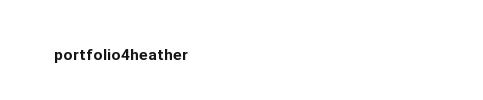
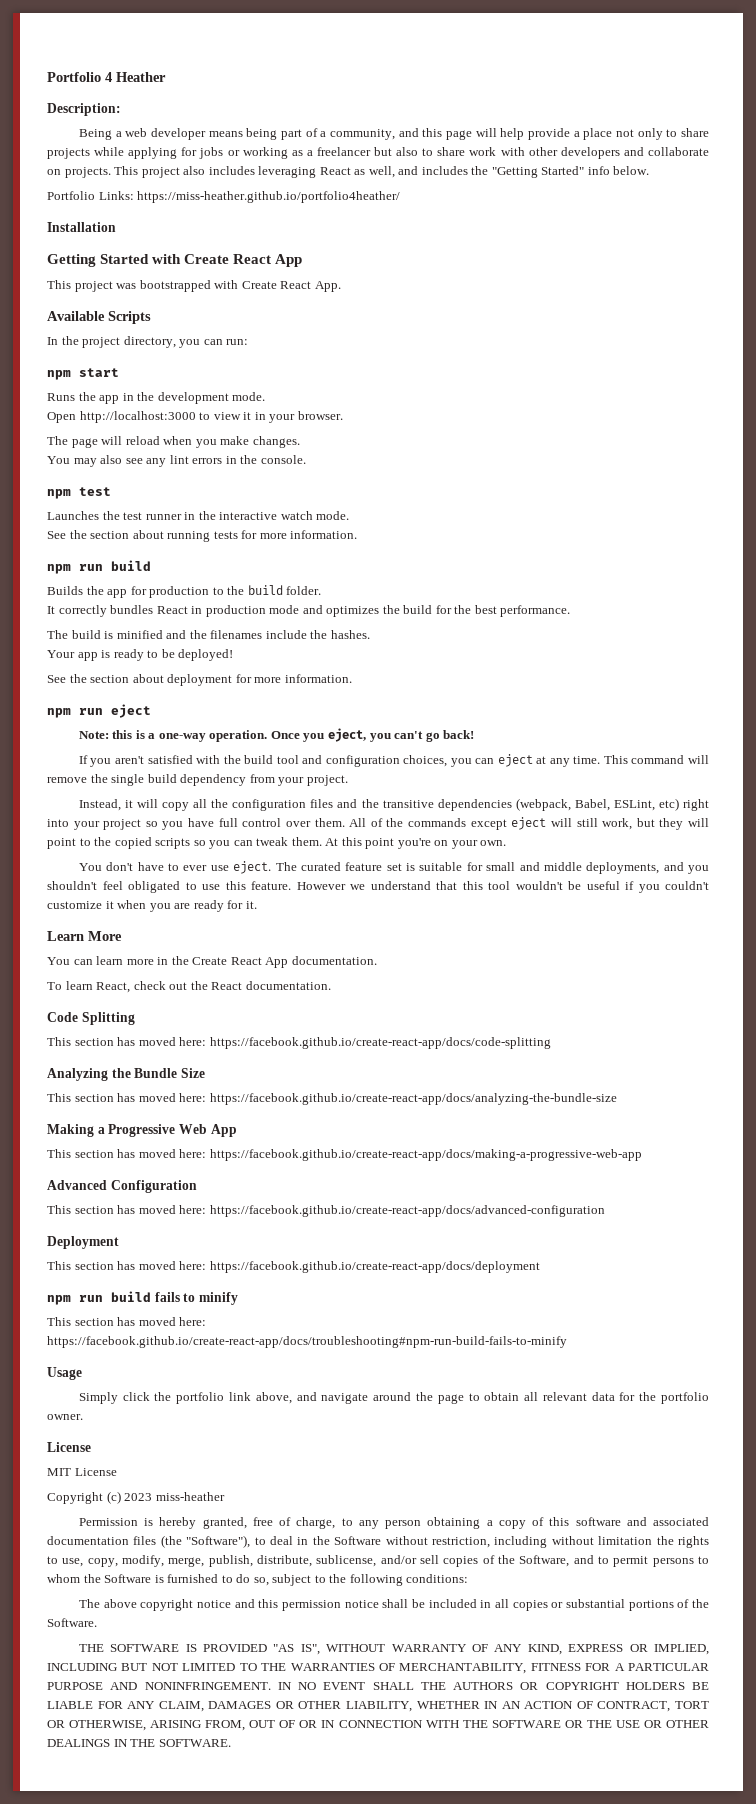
[54,49,188,63] portfolio4heather -> [47,72,166,82] [47,103,121,116] [78,128,710,140] [47,147,709,159] [47,166,650,178] [47,191,401,203] [47,222,116,232] [47,254,303,267] [47,280,341,292] [47,311,151,324] [47,336,249,348] [47,368,119,380] [47,392,266,404] [47,411,343,423] [47,436,300,448] [47,455,306,467] [47,487,111,499] [47,511,350,520] [47,530,358,542] [47,560,151,574] [47,585,322,598] [47,605,571,617] [47,630,370,639] [47,649,234,661] [47,674,352,686] [47,704,151,718] [78,728,475,742] [78,754,709,767] [47,774,348,786] [78,798,709,811] [47,817,709,830] [47,837,507,849] [78,861,709,874] [47,881,709,893] [47,900,257,912] [47,931,122,941] [47,956,377,968] [47,981,331,993] [47,1012,135,1025] [47,1037,551,1049] [47,1068,205,1081] [47,1093,617,1105] [47,1124,237,1137] [47,1149,642,1161] [47,1180,197,1193] [47,1205,605,1217] [47,1236,119,1249] [47,1261,540,1273] [47,1291,238,1305] [47,1317,207,1326] [47,1336,567,1348] [47,1367,82,1380] [78,1392,709,1404] [47,1414,83,1420] [47,1442,91,1452] [47,1468,117,1476] [47,1491,225,1504] [78,1517,710,1529] [47,1535,709,1548] [47,1555,710,1567] [47,1574,469,1586] [78,1599,709,1611] [47,1618,97,1627] [78,1644,710,1655] [47,1663,709,1674] [47,1682,709,1690] [47,1701,709,1712] [47,1720,709,1731] [47,1739,231,1747] Portfolio 4 Heather // Description: // Being a web developer means being part of a community, and this page will help provide a place not only to share projects while applying for jobs or working as a freelancer but also to share work with other developers and collaborate on projects. This project also includes leveraging React as well, and includes the "Getting Started" info below. // Portfolio Links: https://miss-heather.github.io/portfolio4heather/ // Installation // Getting Started with Create React App // This project was bootstrapped with Create React App. // Available Scripts // In the project directory, you can run: // npm start // Runs the app in the development mode. // Open http://localhost:3000 to view it in your browser. // The page will reload when you make changes. // You may also see any lint errors in the console. // npm test // Launches the test runner in the interactive watch mode. // See the section about running tests for more information. // npm run build // Builds the app for production to the build folder. // It correctly bundles React in production mode and optimizes the build for the best performance. // The build is minified and the filenames include the hashes. // Your app is ready to be deployed! // See the section about deployment for more information. // npm run eject // Note: this is a one-way operation. Once you eject, you can't go back! // If you aren't satisfied with the build tool and configuration choices, you can eject at any time. This command will remove the single build dependency from your project. // Instead, it will copy all the configuration files and the transitive dependencies (webpack, Babel, ESLint, etc) right into your project so you have full control over them. All of the commands except eject will still work, but they will point to the copied scripts so you can tweak them. At this point you're on your own. // You don't have to ever use eject. The curated feature set is suitable for small and middle deployments, and you shouldn't feel obligated to use this feature. However we understand that this tool wouldn't be useful if you couldn't customize it when you are ready for it. // Learn More // You can learn more in the Create React App documentation. // To learn React, check out the React documentation. // Code Splitting // This section has moved here: https://facebook.github.io/create-react-app/docs/code-splitting // Analyzing the Bundle Size // This section has moved here: https://facebook.github.io/create-react-app/docs/analyzing-the-bundle-size // Making a Progressive Web App // This section has moved here: https://facebook.github.io/create-react-app/docs/making-a-progressive-web-app // Advanced Configuration // This section has moved here: https://facebook.github.io/create-react-app/docs/advanced-configuration // Deployment // This section has moved here: https://facebook.github.io/create-react-app/docs/deployment // npm run build fails to minify // This section has moved here: https://facebook.github.io/create-react-app/docs/troubleshooting#npm-run-build-fails-to-minify // Usage // Simply click the portfolio link above, and navigate around the page to obtain all relevant data for the portfolio owner. // License // MIT License // Copyright (c) 2023 miss-heather // Permission is hereby granted, free of charge, to any person obtaining a copy of this software and associated documentation files (the "Software"), to deal in the Software without restriction, including without limitation the rights to use, copy, modify, merge, publish, distribute, sublicense, and/or sell copies of the Software, and to permit persons to whom the Software is furnished to do so, subject to the following conditions: // The above copyright notice and this permission notice shall be included in all copies or substantial portions of the Software. // THE SOFTWARE IS PROVIDED "AS IS", WITHOUT WARRANTY OF ANY KIND, EXPRESS OR IMPLIED, INCLUDING BUT NOT LIMITED TO THE WARRANTIES OF MERCHANTABILITY, FITNESS FOR A PARTICULAR PURPOSE AND NONINFRINGEMENT. IN NO EVENT SHALL THE AUTHORS OR COPYRIGHT HOLDERS BE LIABLE FOR ANY CLAIM, DAMAGES OR OTHER LIABILITY, WHETHER IN AN ACTION OF CONTRACT, TORT OR OTHERWISE, ARISING FROM, OUT OF OR IN CONNECTION WITH THE SOFTWARE OR THE USE OR OTHER DEALINGS IN THE SOFTWARE.

